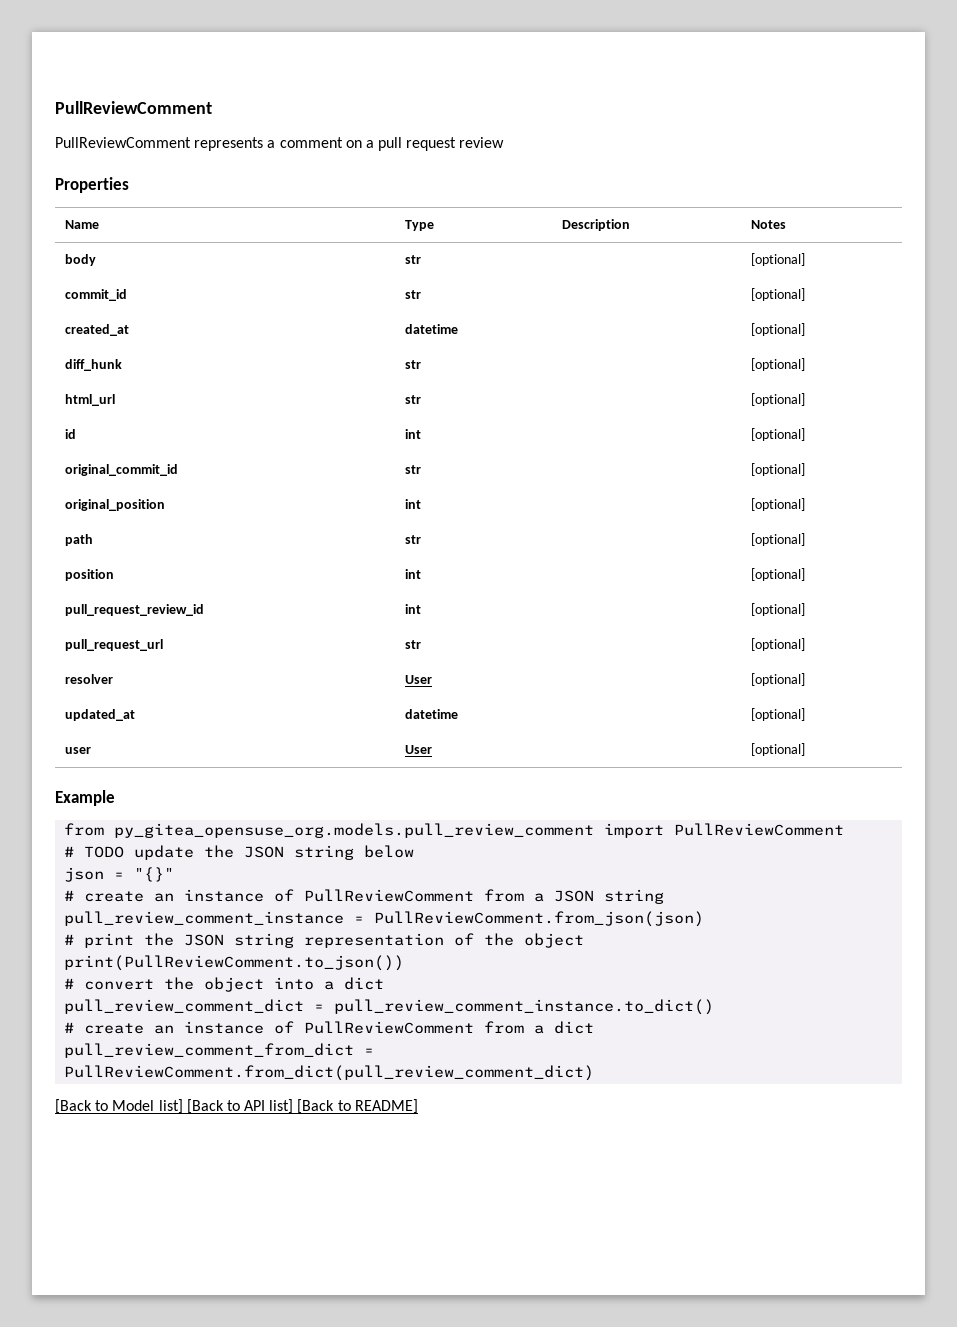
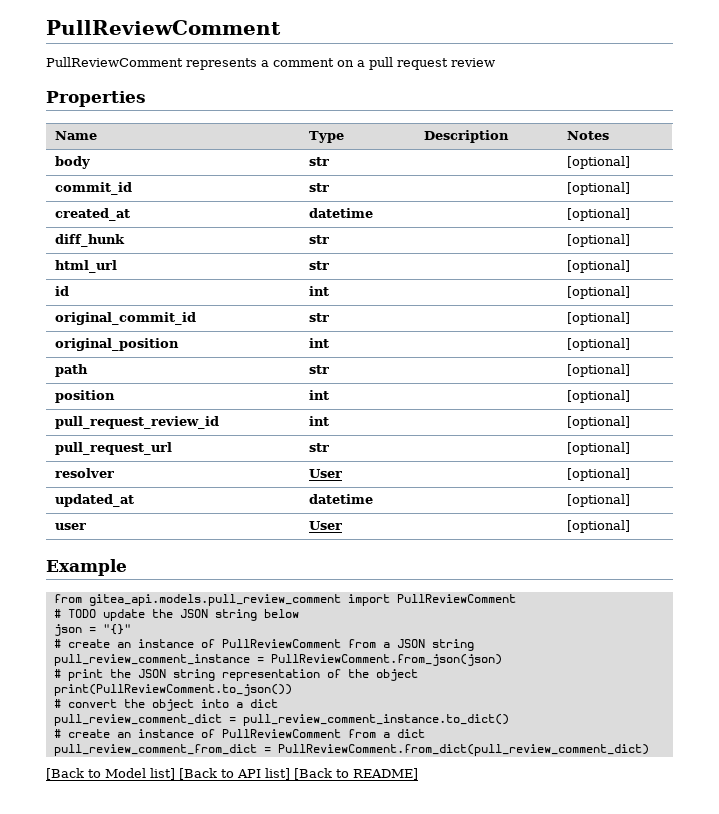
[114,823,595,838] py_gitea_opensuse_org.models.pull_review_comment -> [88,594,341,606] gitea_api.models.pull_review_comment

